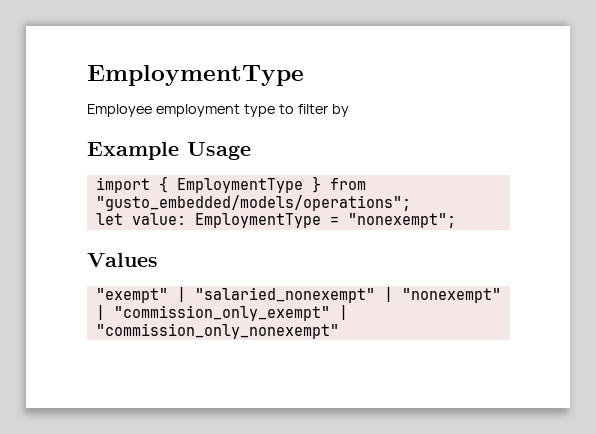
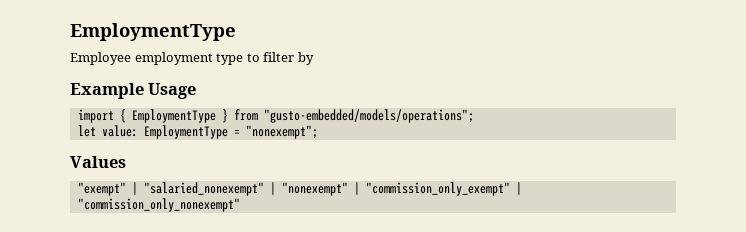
[95,195,411,211] "gusto_embedded/models/operations"; -> [263,109,474,123] "gusto-embedded/models/operations";

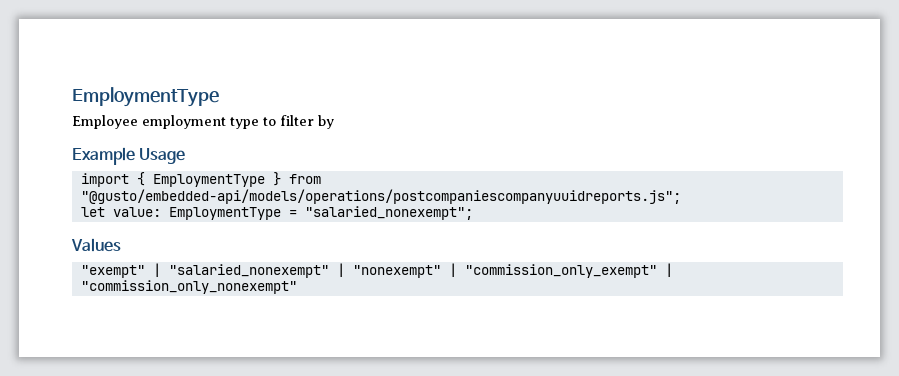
[263,109,474,123] "gusto-embedded/models/operations"; -> [80,189,681,204] "@gusto/embedded-api/models/operations/postcompaniescompanyuuidreports.js";
[245,125,318,139] "nonexempt"; -> [304,206,473,220] "salaried_nonexempt";

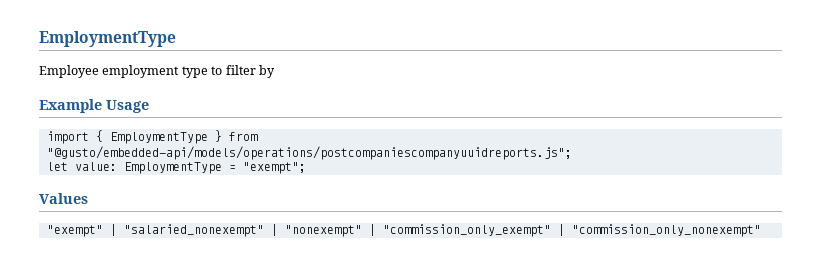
[304,206,473,220] "salaried_nonexempt"; -> [242,162,306,174] "exempt";

